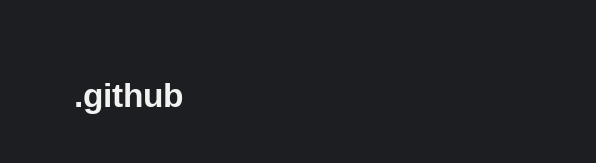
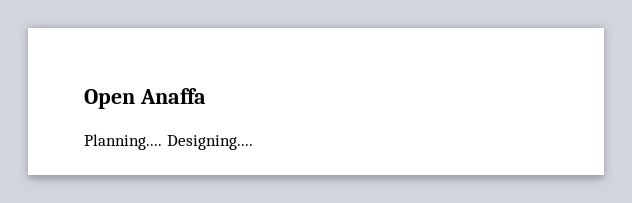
[74,83,183,114] .github -> [84,88,206,109] [84,134,253,150] Open Anaffa // Planning.... Designing....

